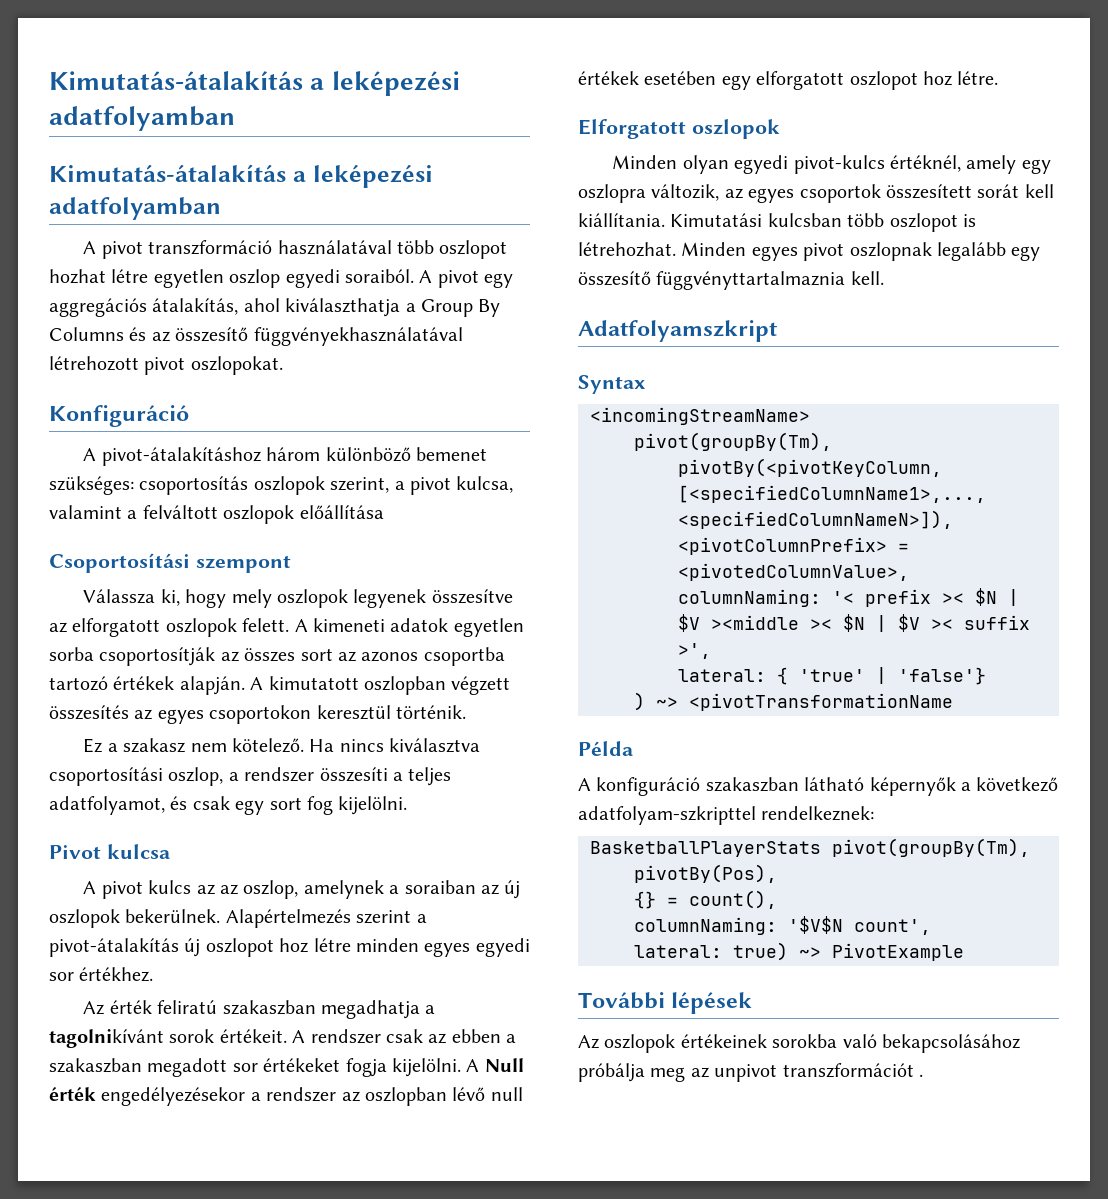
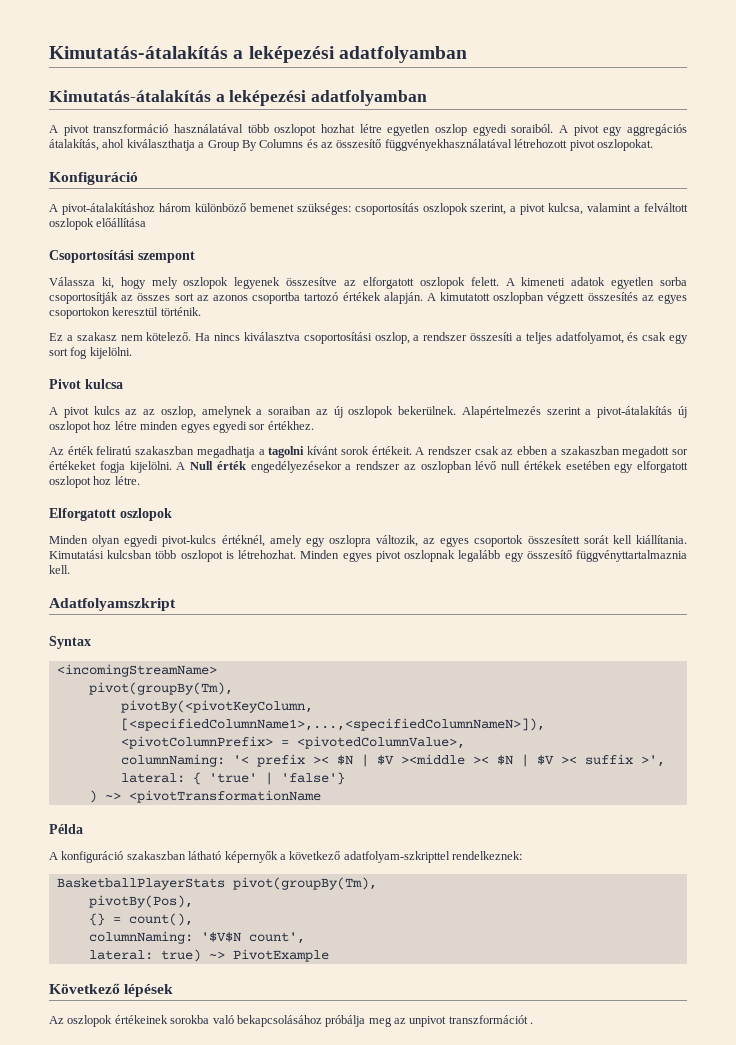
[49,1029,164,1048] tagolnikívánt -> [268,446,339,458] tagolni kívánt
[578,992,665,1009] További -> [49,983,120,994] Következő

